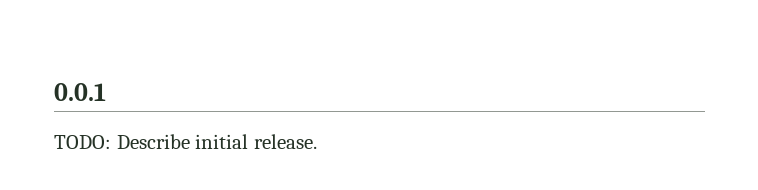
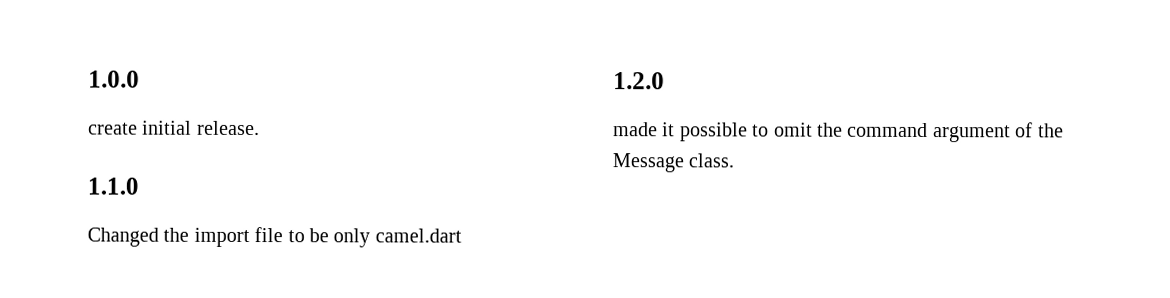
[54,83,106,101] [54,134,190,149] 0.0.1 // TODO: Describe -> [88,70,140,88] [88,122,138,135] 1.0.0 // create
(317, 141) none -> [87,177,139,195] [87,227,462,248] [613,72,665,90] [613,122,1064,143] [612,153,735,173] // 1.1.0 // Changed the import file to be only camel.dart // 1.2.0 // made it possible to omit the command argument of the Message class.

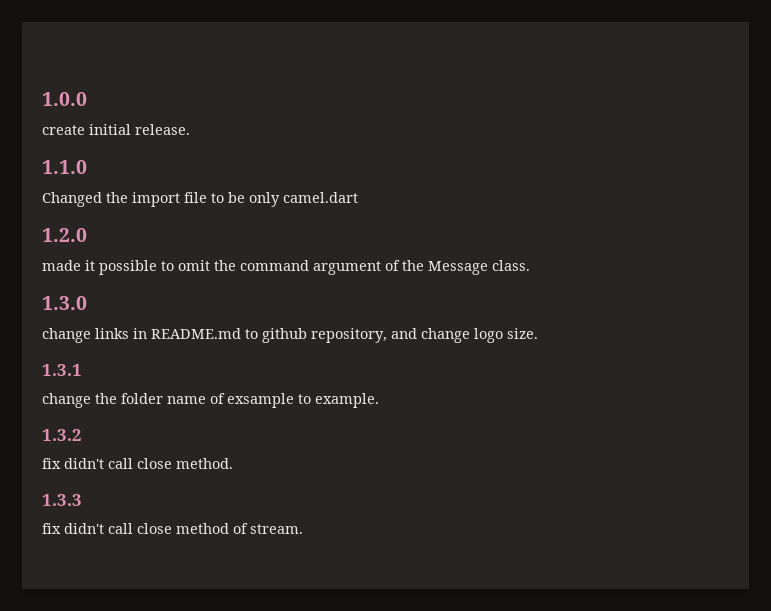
(735, 160) none -> [42,296,87,310] [42,328,538,343] [42,364,82,376] [42,393,379,408] [42,429,82,441] [42,458,233,469] [42,494,82,506] [42,523,303,534] // 1.3.0 // change links in README.md to github repository, and change logo size. // 1.3.1 // change the folder name of exsample to example. // 1.3.2 // fix didn't call close method. // 1.3.3 // fix didn't call close method of stream.

